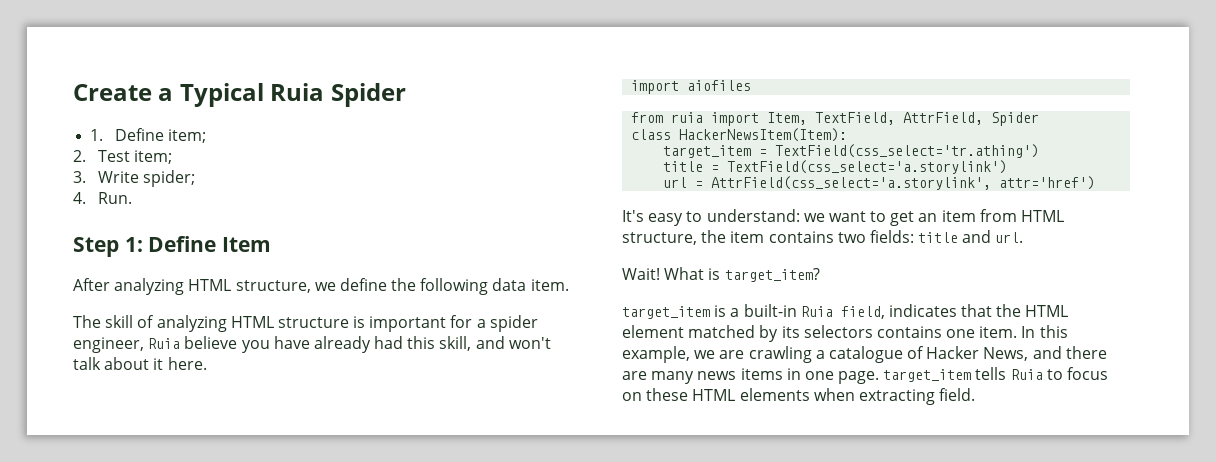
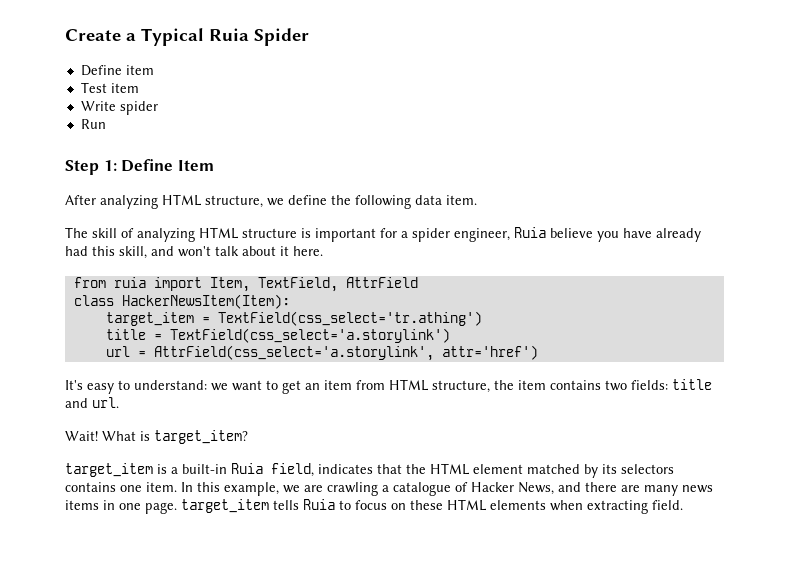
[90,128,206,143] [73,150,172,164] [73,170,195,187] [73,192,132,204] 1. Define item; // 2. Test item; // 3. Write spider; // 4. Run. -> [80,65,154,76] [80,82,139,93] [80,101,158,115] [80,119,106,129] Define item // Test item // Write spider // Run
[631,80,752,94] // import aiofiles -> (323, 251) none
[903,112,1040,126] AttrField, Spider -> [345,277,418,288] AttrField

